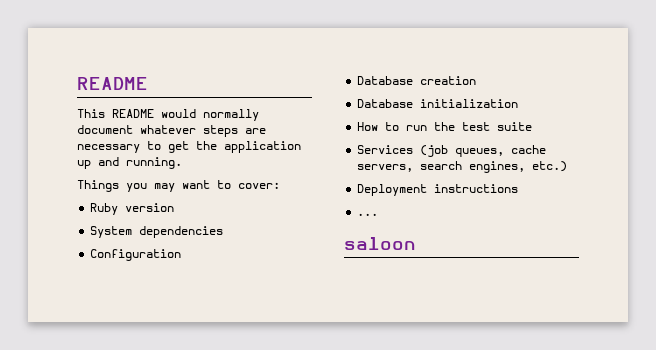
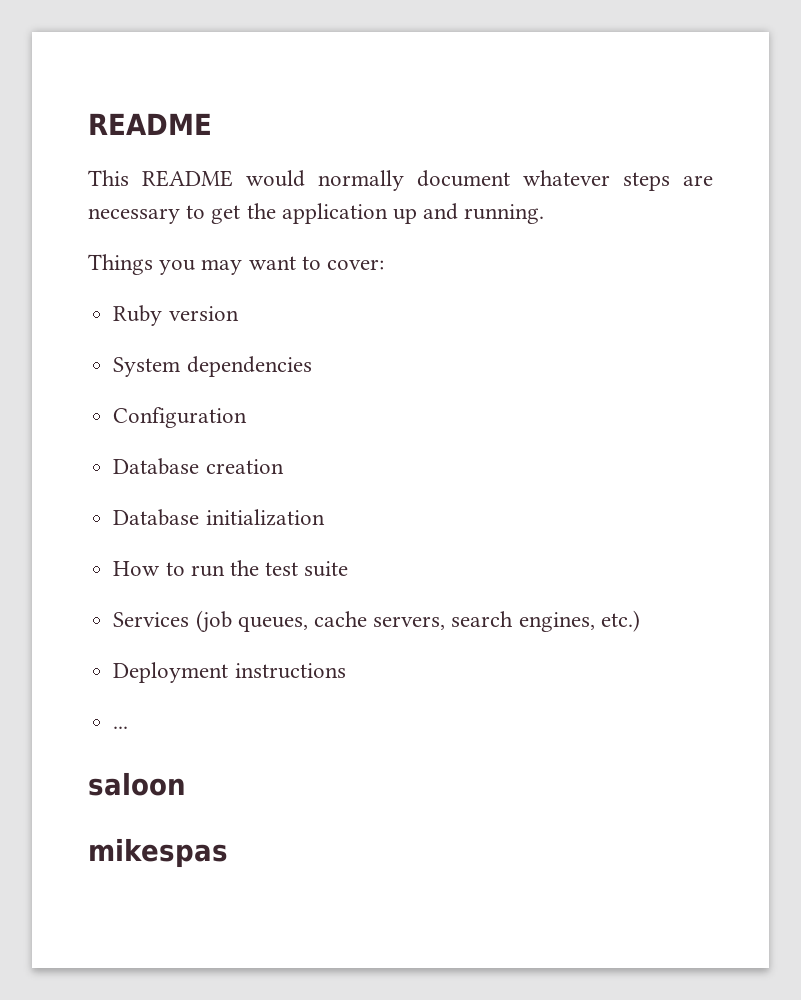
(416, 243) none -> [88,838,228,868] // mikespas

